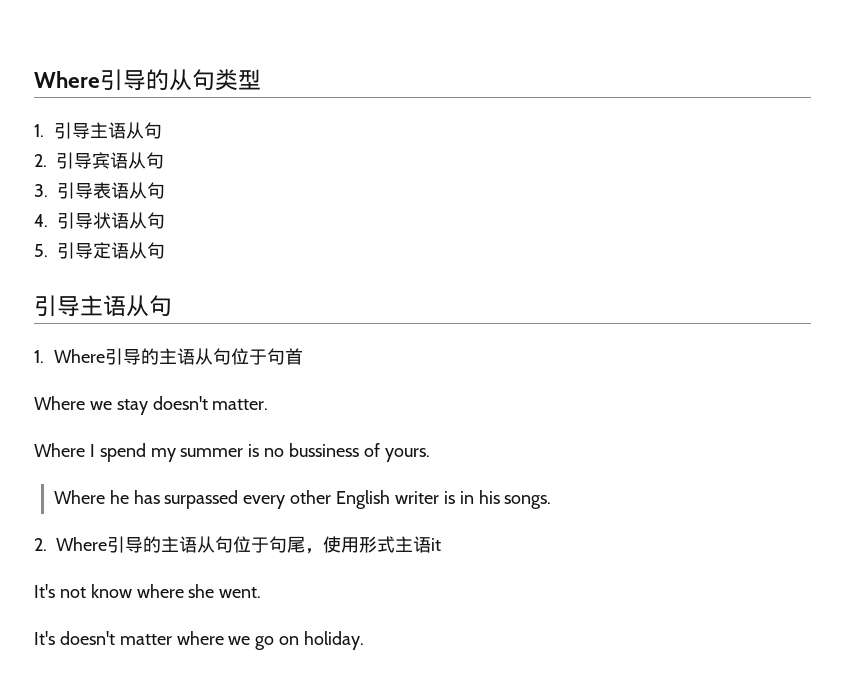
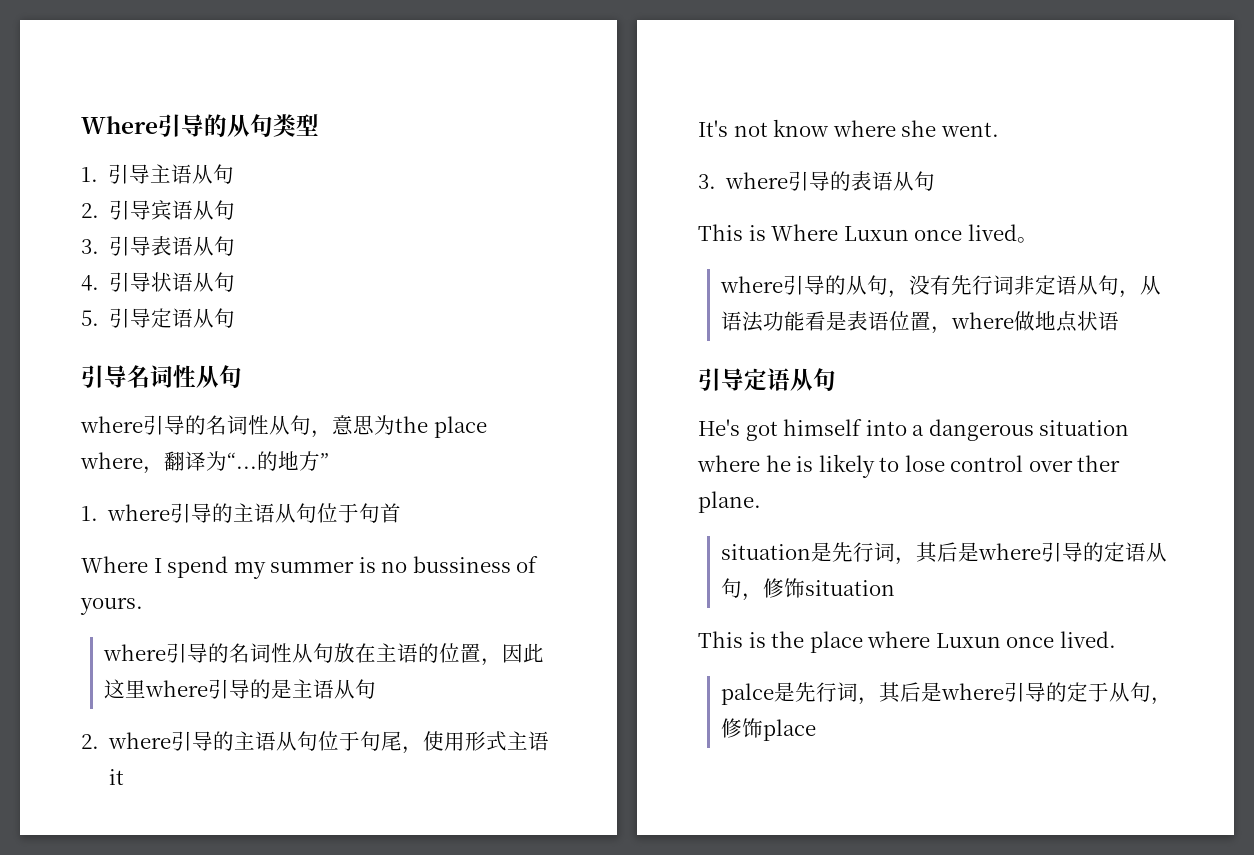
[80,295,172,317] [34,349,105,363] 主语从句 // 1. Where -> [127,365,242,389] [80,415,487,438] [80,451,329,474] [81,504,171,521] 名词性从句 // where引导的名词性从句，意思为the place where，翻译为“...的地方” // 1. where
[34,396,269,415] // Where we stay doesn't matter. -> (402, 513) none
[53,490,552,509] [34,537,107,551] Where he has surpassed every other English writer is in his songs. // 2. Where -> [103,643,545,666] [104,679,377,699] [81,732,172,749] where引导的名词性从句放在主语的位置，因此这里where引导的是主语从句 // 2. where
[34,631,365,650] It's doesn't matter where we go on holiday. -> [698,171,936,191] [698,224,1038,243] [720,275,1162,298] [721,311,1120,334] [698,368,836,392] [698,419,1130,441] [697,454,1121,478] [698,491,761,513] [721,542,1168,565] [721,578,896,601] [698,631,1116,653] [721,682,1173,705] [721,718,817,741] 3. where引导的表语从句 // This is Where Luxun once lived。 // where引导的从句，没有先行词非定语从句，从语法功能看是表语位置，where做地点状语 // 引导定语从句 // He's got himself into a dangerous situation where he is likely to lose control over ther plane. // situation是先行词，其后是where引导的定语从句，修饰situation // This is the place where Luxun once lived. // palce是先行词，其后是where引导的定于从句，修饰place

